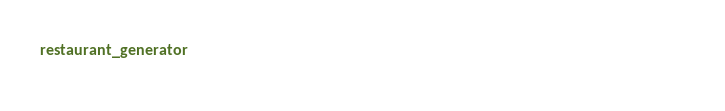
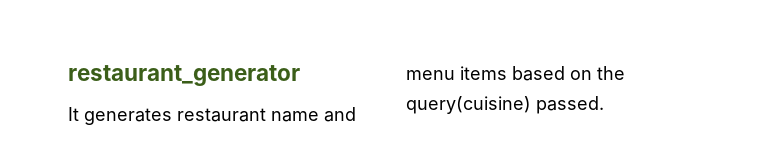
(188, 51) none -> [68,107,356,125] [406,66,625,81] [406,96,604,114] // It generates restaurant name and menu items based on the query(cuisine) passed.

